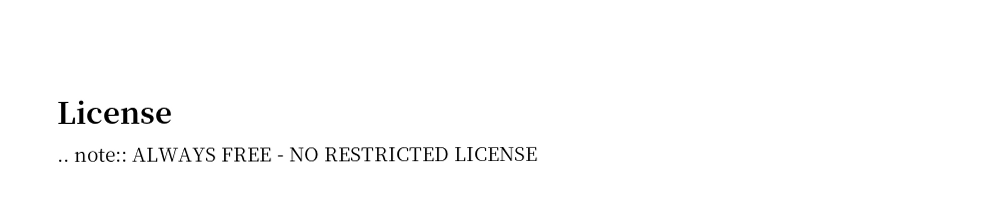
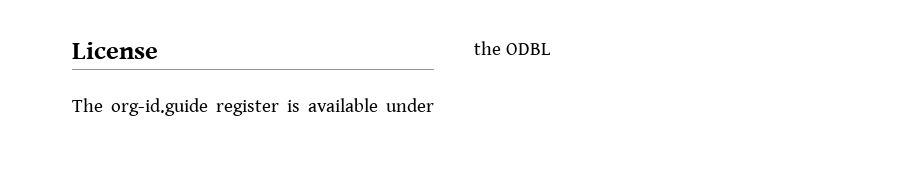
[57,146,538,162] .. note:: ALWAYS FREE - NO RESTRICTED LICENSE -> [72,98,434,116] [474,41,550,55] The org-id.guide register is available under the ODBL

